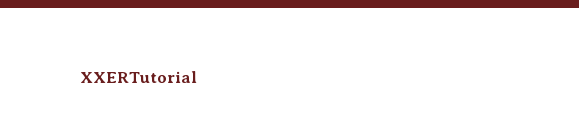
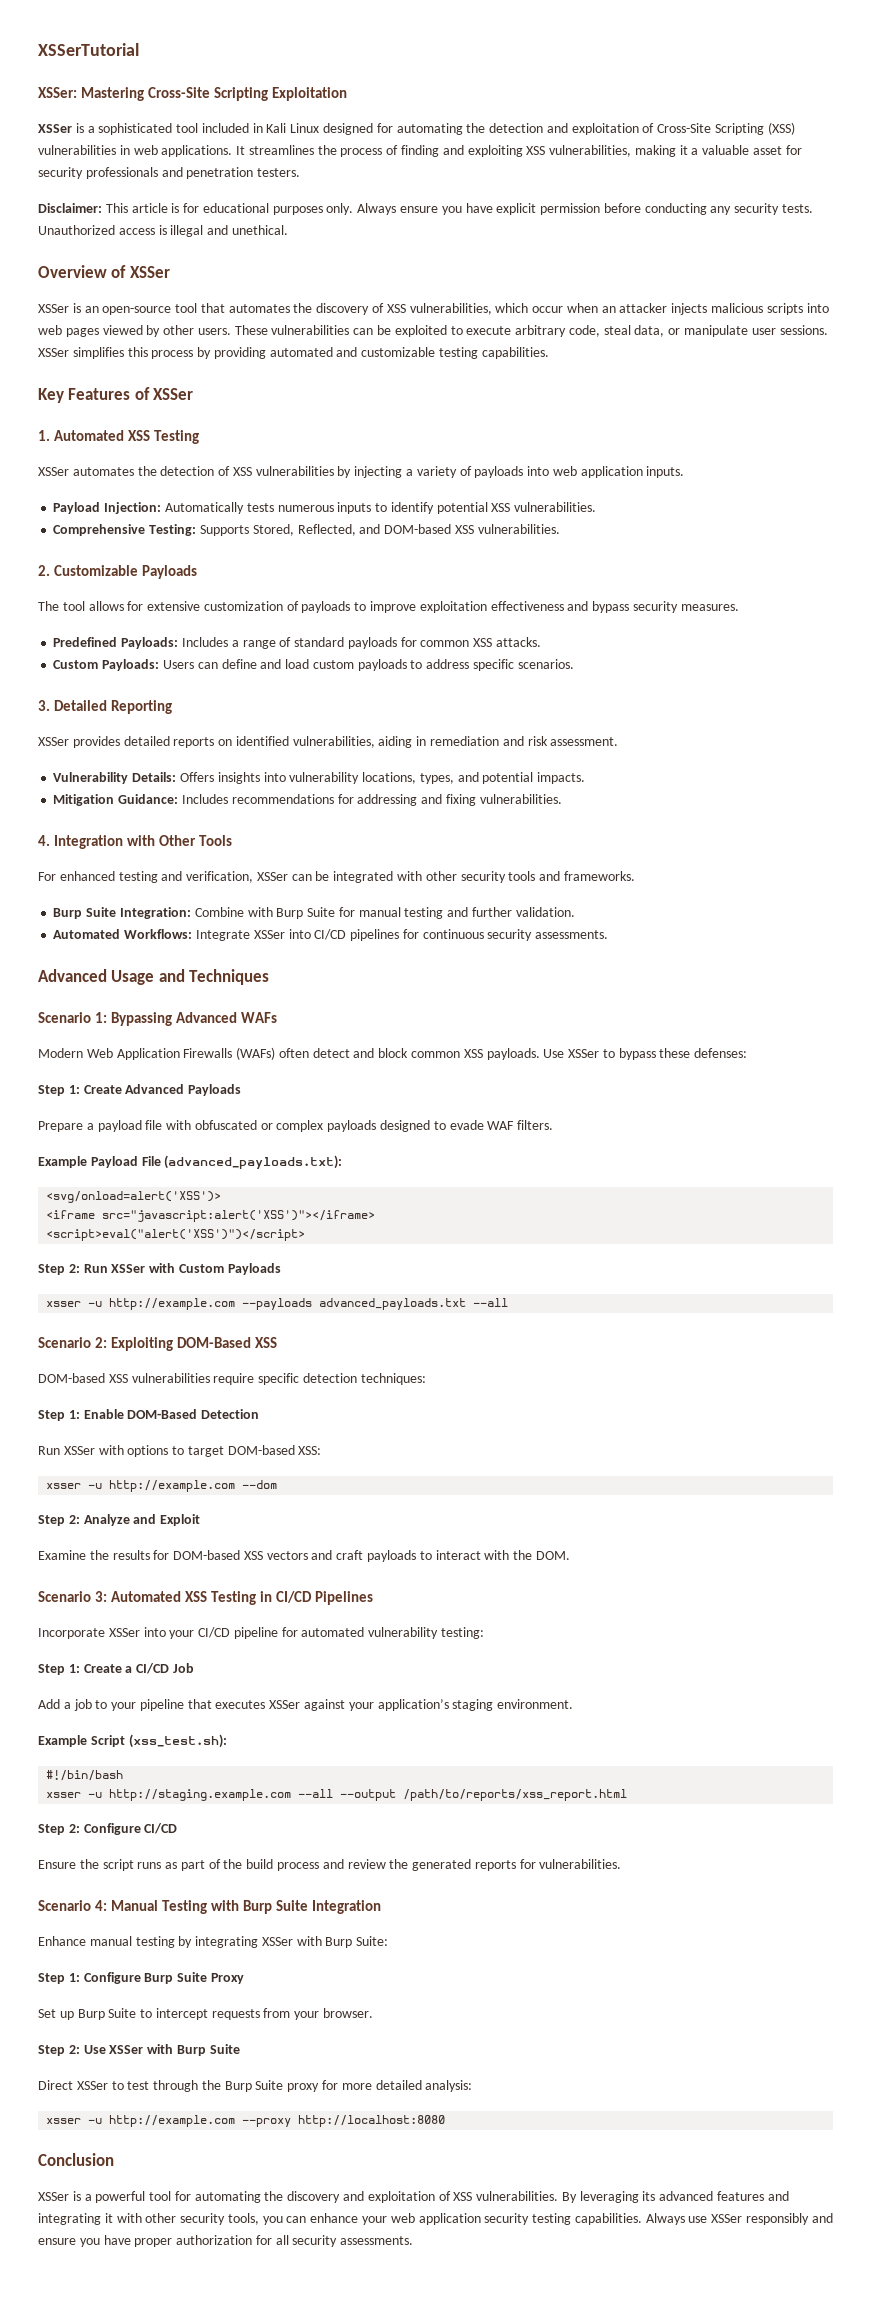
[80,71,197,83] XXERTutorial -> [38,43,139,56] [38,87,348,101] [38,122,795,135] [38,145,802,157] [38,167,301,179] [38,203,814,215] [38,225,288,237] [38,265,170,278] [38,303,829,315] [38,325,828,337] [38,347,549,359] [38,387,194,403] [38,430,200,444] [38,466,685,478] [53,502,597,514] [53,524,560,536] [38,565,198,579] [38,601,739,613] [53,637,541,649] [53,659,574,671] [38,700,173,714] [38,736,619,748] [53,772,586,784] [53,794,562,806] [38,835,233,849] [38,871,635,883] [53,907,575,919] [53,929,609,941] [38,969,270,985] [38,1012,278,1026] [38,1047,748,1060] [38,1084,242,1096] [38,1120,554,1132] [38,1155,343,1169] [46,1191,222,1203] [46,1210,376,1222] [46,1229,306,1241] [38,1263,281,1275] [46,1298,509,1310] [38,1337,278,1351] [38,1373,426,1385] [38,1409,260,1421] [38,1445,322,1457] [46,1480,278,1492] [38,1514,201,1526] [38,1550,570,1562] [38,1591,374,1605] [38,1627,485,1639] [38,1663,194,1675] [38,1699,574,1711] [38,1734,227,1748] [46,1770,124,1781] [46,1789,628,1801] [38,1823,178,1835] [38,1859,622,1871] [38,1900,382,1914] [38,1936,389,1948] [38,1972,244,1984] [38,2008,374,2020] [38,2044,240,2056] [38,2080,473,2092] [46,2115,446,2127] [38,2153,114,2166] [38,2191,789,2203] [38,2213,833,2225] [38,2235,414,2247] XSSerTutorial // XSSer: Mastering Cross-Site Scripting Exploitation // XSSer is a sophisticated tool included in Kali Linux designed for automating the detection and exploitation of Cross-Site Scripting (XSS) vulnerabilities in web applications. It streamlines the process of finding and exploiting XSS vulnerabilities, making it a valuable asset for security professionals and penetration testers. // Disclaimer: This article is for educational purposes only. Always ensure you have explicit permission before conducting any security tests. Unauthorized access is illegal and unethical. // Overview of XSSer // XSSer is an open-source tool that automates the discovery of XSS vulnerabilities, which occur when an attacker injects malicious scripts into web pages viewed by other users. These vulnerabilities can be exploited to execute arbitrary code, steal data, or manipulate user sessions. XSSer simplifies this process by providing automated and customizable testing capabilities. // Key Features of XSSer // 1. Automated XSS Testing // XSSer automates the detection of XSS vulnerabilities by injecting a variety of payloads into web application inputs. // Payload Injection: Automatically tests numerous inputs to identify potential XSS vulnerabilities. // Comprehensive Testing: Supports Stored, Reflected, and DOM-based XSS vulnerabilities. // 2. Customizable Payloads // The tool allows for extensive customization of payloads to improve exploitation effectiveness and bypass security measures. // Predefined Payloads: Includes a range of standard payloads for common XSS attacks. // Custom Payloads: Users can define and load custom payloads to address specific scenarios. // 3. Detailed Reporting // XSSer provides detailed reports on identified vulnerabilities, aiding in remediation and risk assessment. // Vulnerability Details: Offers insights into vulnerability locations, types, and potential impacts. // Mitigation Guidance: Includes recommendations for addressing and fixing vulnerabilities. // 4. Integration with Other Tools // For enhanced testing and verification, XSSer can be integrated with other security tools and frameworks. // Burp Suite Integration: Combine with Burp Suite for manual testing and further validation. // Automated Workflows: Integrate XSSer into CI/CD pipelines for continuous security assessments. // Advanced Usage and Techniques // Scenario 1: Bypassing Advanced WAFs // Modern Web Application Firewalls (WAFs) often detect and block common XSS payloads. Use XSSer to bypass these defenses: // Step 1: Create Advanced Payloads // Prepare a payload file with obfuscated or complex payloads designed to evade WAF filters. // Example Payload File (advanced_payloads.txt): // <svg/onload=alert('XSS')> // <iframe src="javascript:alert('XSS')"></iframe> // <script>eval("alert('XSS')")</script> // Step 2: Run XSSer with Custom Payloads // xsser -u http://example.com --payloads advanced_payloads.txt --all // Scenario 2: Exploiting DOM-Based XSS // DOM-based XSS vulnerabilities require specific detection techniques: // Step 1: Enable DOM-Based Detection // Run XSSer with options to target DOM-based XSS: // xsser -u http://example.com --dom // Step 2: Analyze and Exploit // Examine the results for DOM-based XSS vectors and craft payloads to interact with the DOM. // Scenario 3: Automated XSS Testing in CI/CD Pipelines // Incorporate XSSer into your CI/CD pipeline for automated vulnerability testing: // Step 1: Create a CI/CD Job // Add a job to your pipeline that executes XSSer against your application’s staging environment. // Example Script (xss_test.sh): // #!/bin/bash // xsser -u http://staging.example.com --all --output /path/to/reports/xss_report.html // Step 2: Configure CI/CD // Ensure the script runs as part of the build process and review the generated reports for vulnerabilities. // Scenario 4: Manual Testing with Burp Suite Integration // Enhance manual testing by integrating XSSer with Burp Suite: // Step 1: Configure Burp Suite Proxy // Set up Burp Suite to intercept requests from your browser. // Step 2: Use XSSer with Burp Suite // Direct XSSer to test through the Burp Suite proxy for more detailed analysis: // xsser -u http://example.com --proxy http://localhost:8080 // Conclusion // XSSer is a powerful tool for automating the discovery and exploitation of XSS vulnerabilities. By leveraging its advanced features and integrating it with other security tools, you can enhance your web application security testing capabilities. Always use XSSer responsibly and ensure you have proper authorization for all security assessments.

